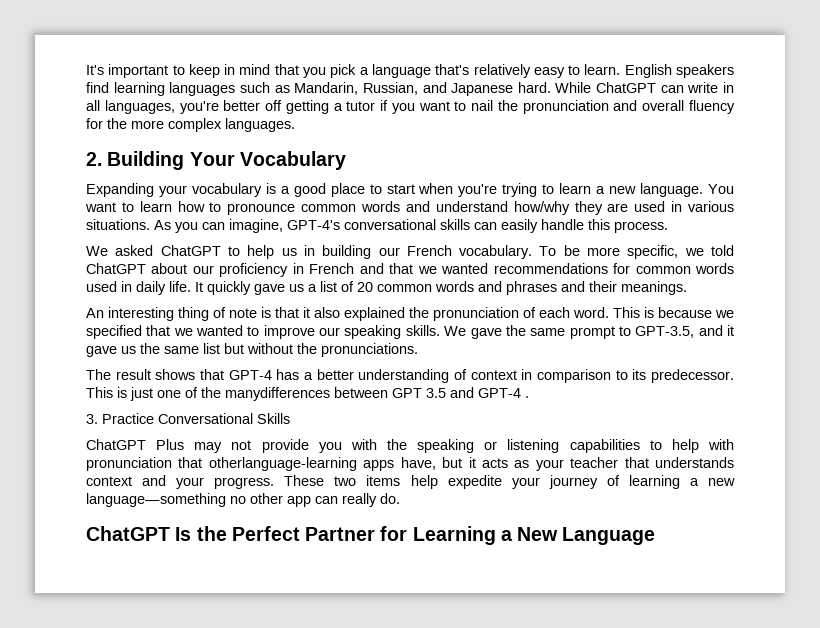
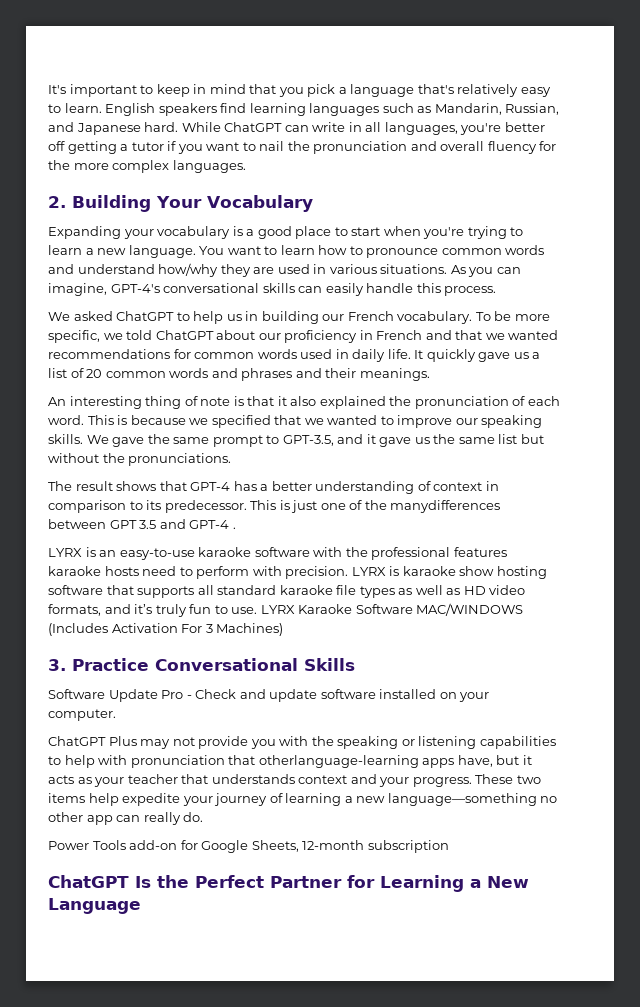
[86,413,290,424] 3. Practice Conversational Skills -> [48,547,507,560] [48,566,547,579] [48,585,526,598] [48,603,524,617] [48,623,284,636] [48,658,355,671] [48,689,490,702] [48,709,116,721] LYRX is an easy-to-use karaoke software with the professional features karaoke hosts need to perform with precision. LYRX is karaoke show hosting software that supports all standard karaoke file types as well as HD video formats, and it’s truly fun to use. LYRX Karaoke Software MAC/WINDOWS (Includes Activation For 3 Machines) // 3. Practice Conversational Skills // Software Update Pro - Check and update software installed on your computer.
(400, 498) none -> [48,840,449,853] // Power Tools add-on for Google Sheets, 12-month subscription

